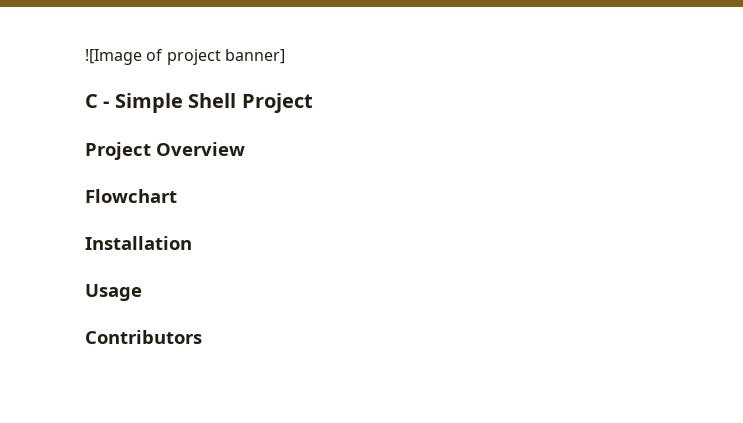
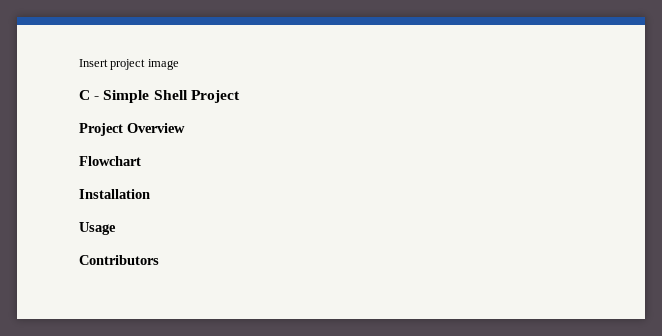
[85,49,285,65] ![Image of project banner] -> [79,59,179,70] Insert project image

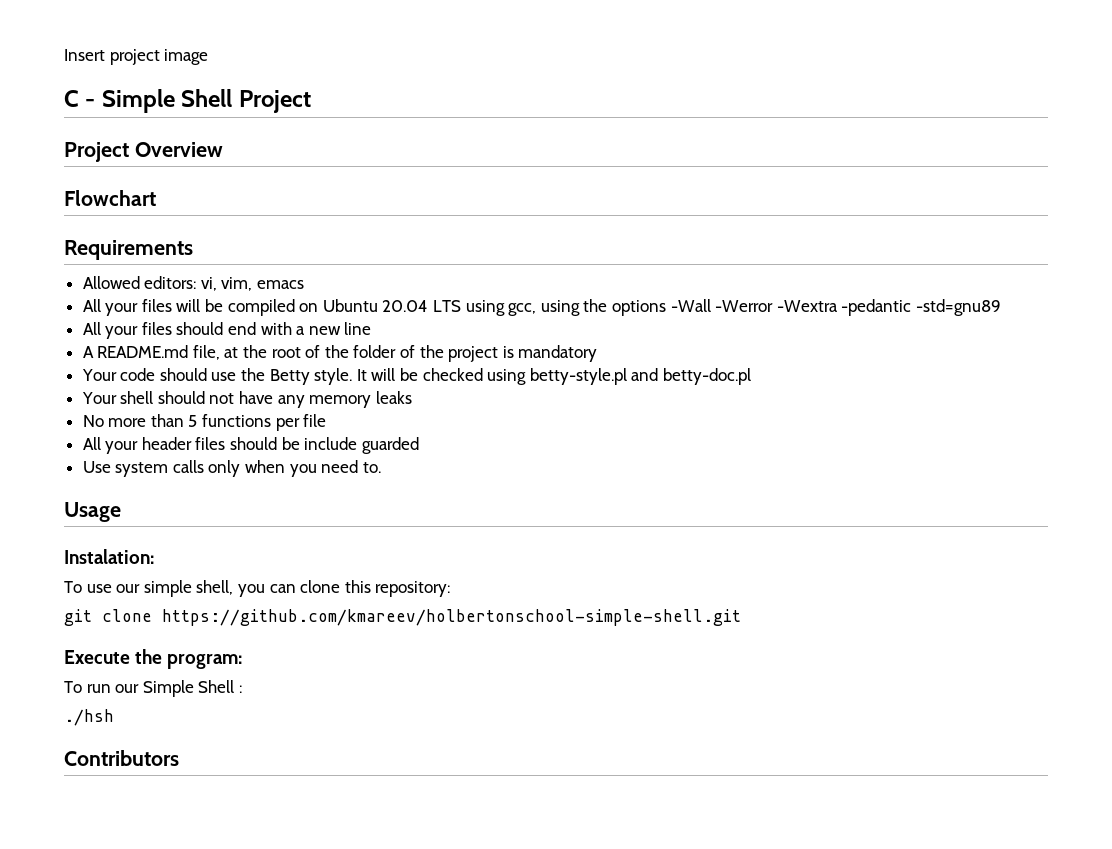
[79,189,150,199] [79,222,116,235] Installation // Usage -> [64,240,193,260] [82,276,305,291] [82,299,1001,316] [82,322,372,339] [82,345,598,362] [81,368,751,385] [81,391,412,408] [82,414,327,431] [82,437,419,454] [82,460,381,477] [64,502,121,522] [64,549,154,564] [64,580,451,597] [64,609,741,626] [64,649,243,669] [64,680,242,697] [64,709,114,726] Requirements // Allowed editors: vi, vim, emacs // All your files will be compiled on Ubuntu 20.04 LTS using gcc, using the options -Wall -Werror -Wextra -pedantic -std=gnu89 // All your files should end with a new line // A README.md file, at the root of the folder of the project is mandatory // Your code should use the Betty style. It will be checked using betty-style.pl and betty-doc.pl // Your shell should not have any memory leaks // No more than 5 functions per file // All your header files should be include guarded // Use system calls only when you need to. // Usage // Instalation: // To use our simple shell, you can clone this repository: // git clone https://github.com/kmareev/holbertonschool-simple-shell.git // Execute the program: // To run our Simple Shell : // ./hsh

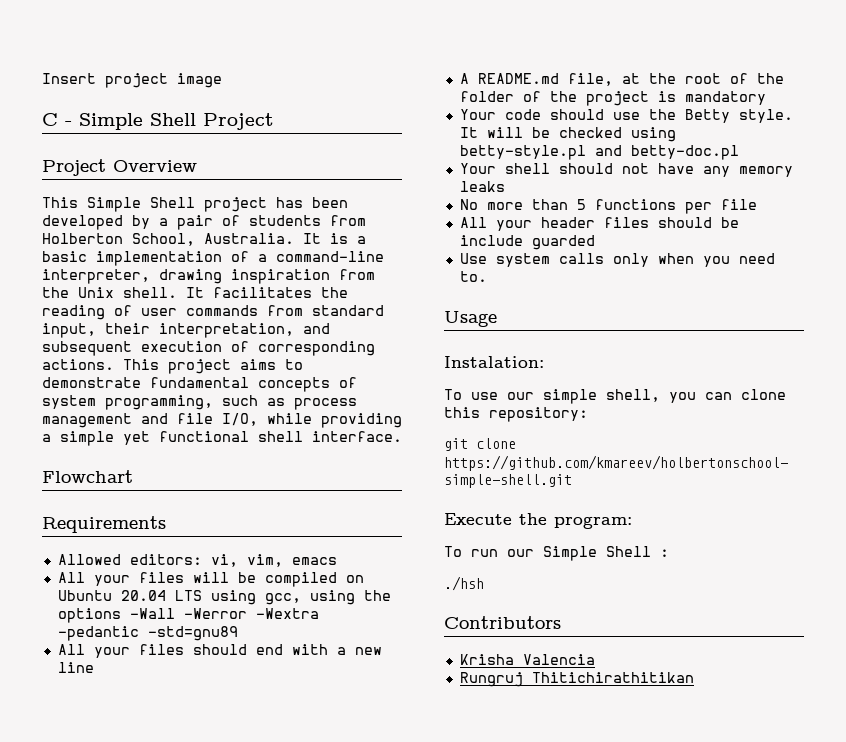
(223, 149) none -> [42,197,348,212] [42,215,366,230] [42,233,366,246] [42,251,384,266] [42,269,375,284] [42,287,348,298] [42,305,384,320] [42,323,330,338] [42,341,375,356] [42,359,303,374] [42,377,357,392] [42,395,357,410] [42,413,402,428] [42,431,402,446] // This Simple Shell project has been developed by a pair of students from Holberton School, Australia. It is a basic implementation of a command-line interpreter, drawing inspiration from the Unix shell. It facilitates the reading of user commands from standard input, their interpretation, and subsequent execution of corresponding actions. This project aims to demonstrate fundamental concepts of system programming, such as process management and file I/O, while providing a simple yet functional shell interface.
(179, 758) none -> [459,654,595,665] [459,672,694,687] // Krisha Valencia // Rungruj Thitichirathitikan

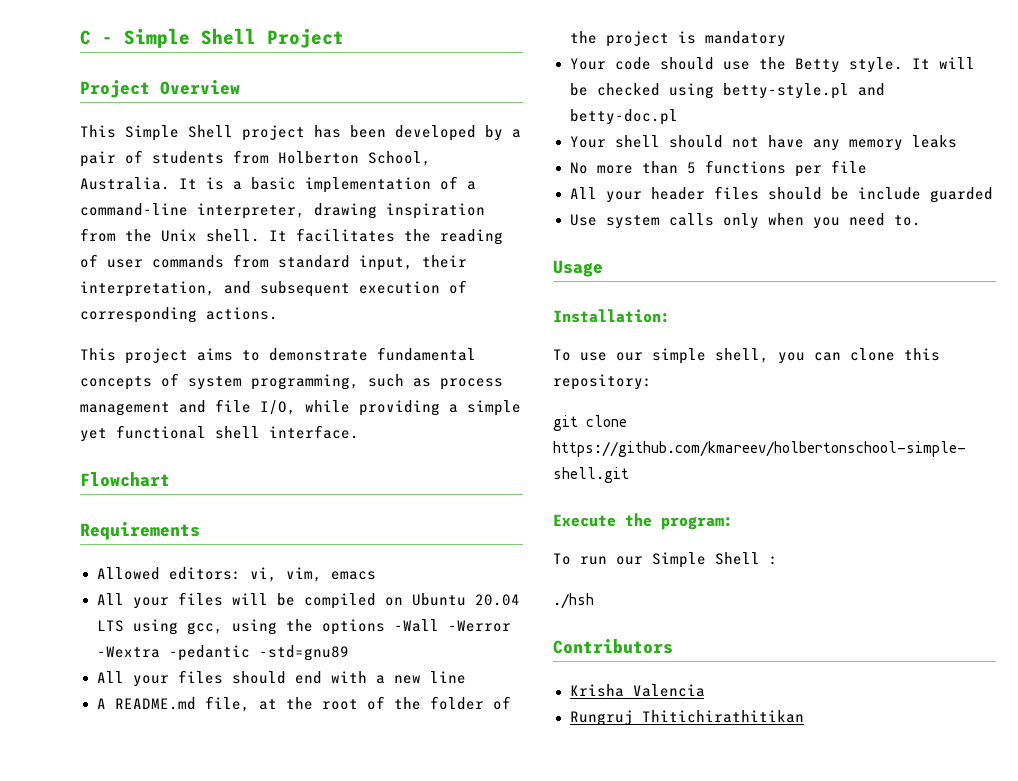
[42,73,222,88] Insert project image // -> (80, 37) none
(114, 364) none -> (278, 313) //
[444,356,544,368] Instalation: -> [553,309,670,323] Installation:

